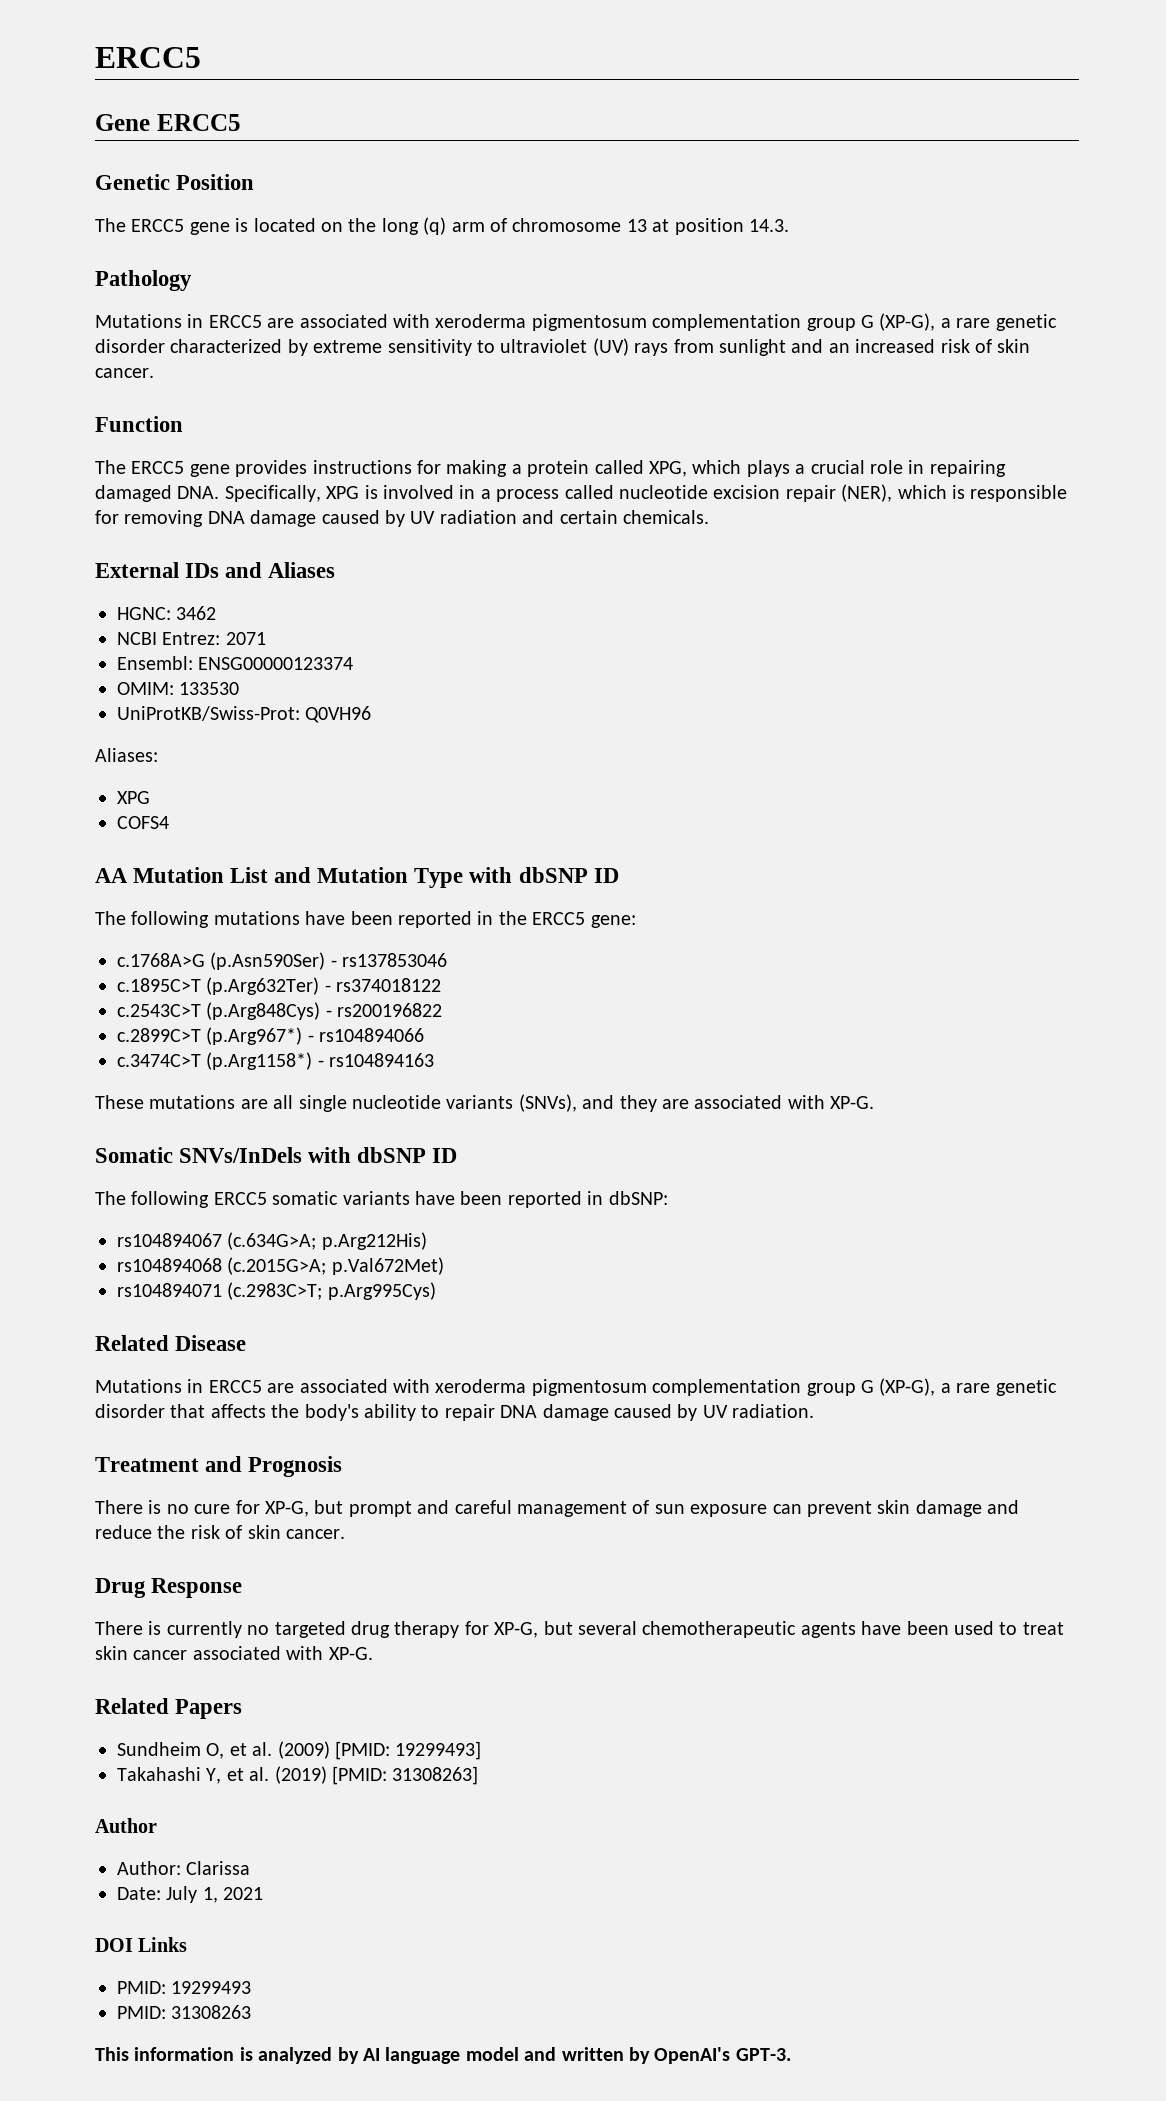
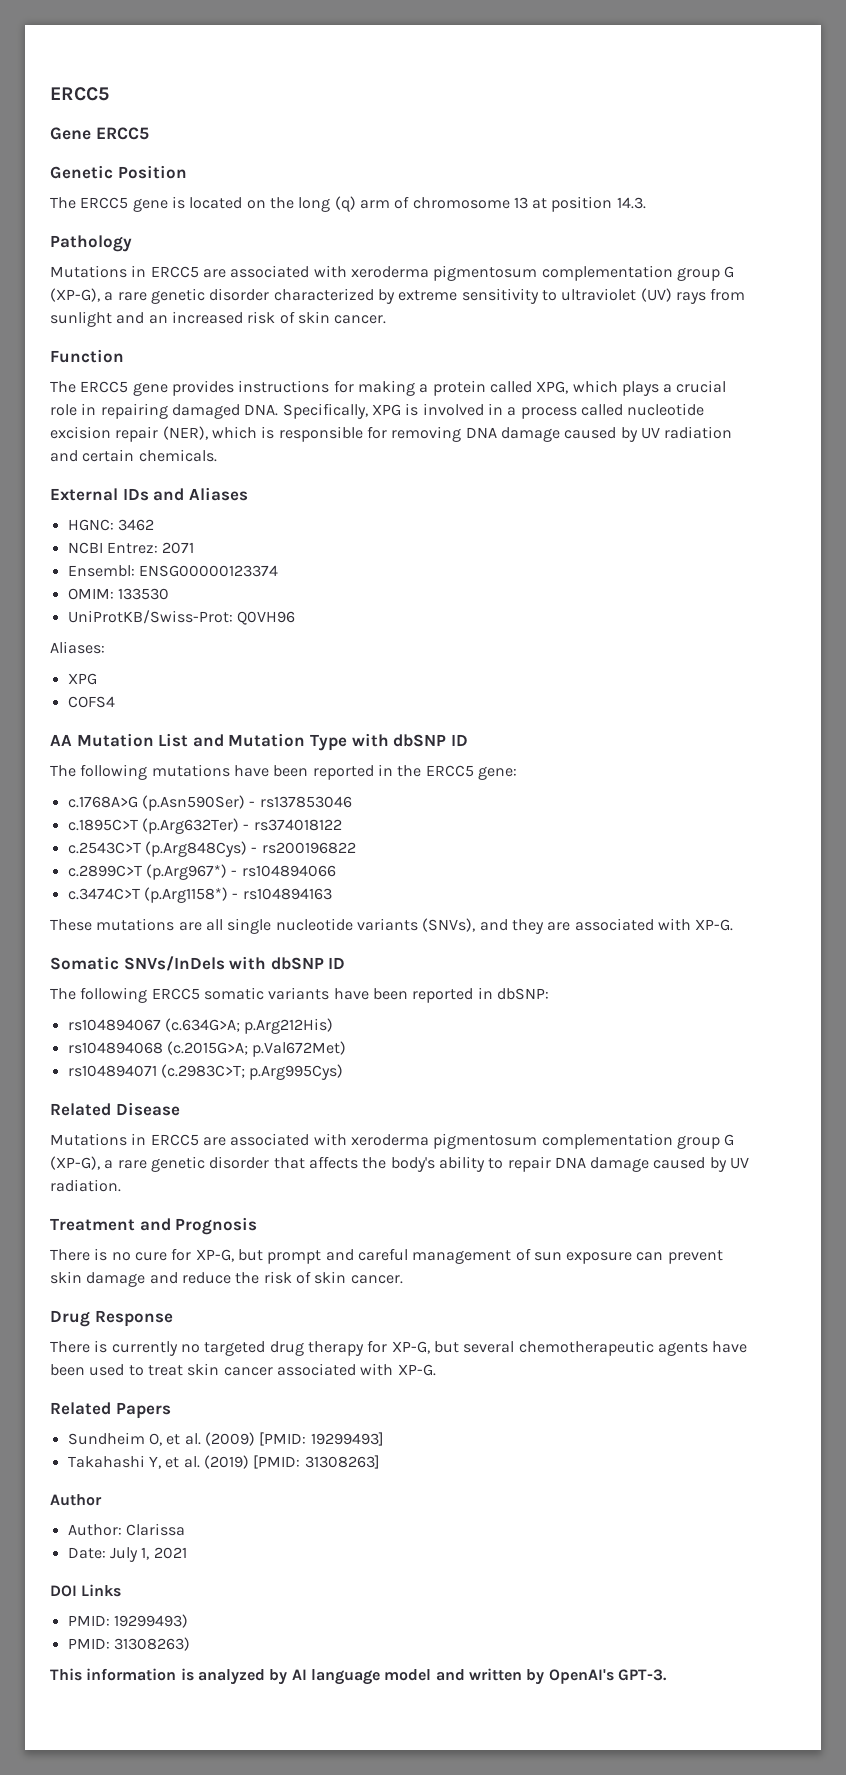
[171,1981,252,1994] [117,2005,252,2019] 19299493 // PMID: 31308263 -> [113,1614,188,1628] [67,1637,190,1651] 19299493) // PMID: 31308263)

